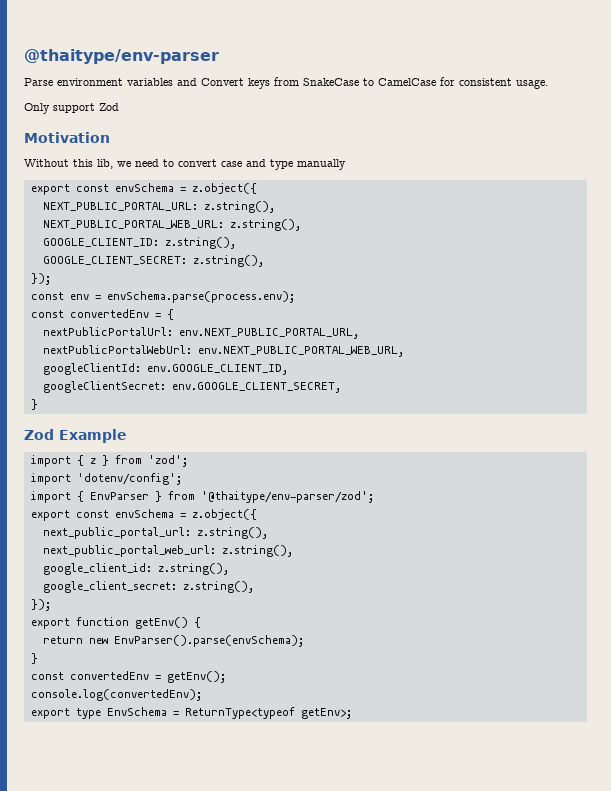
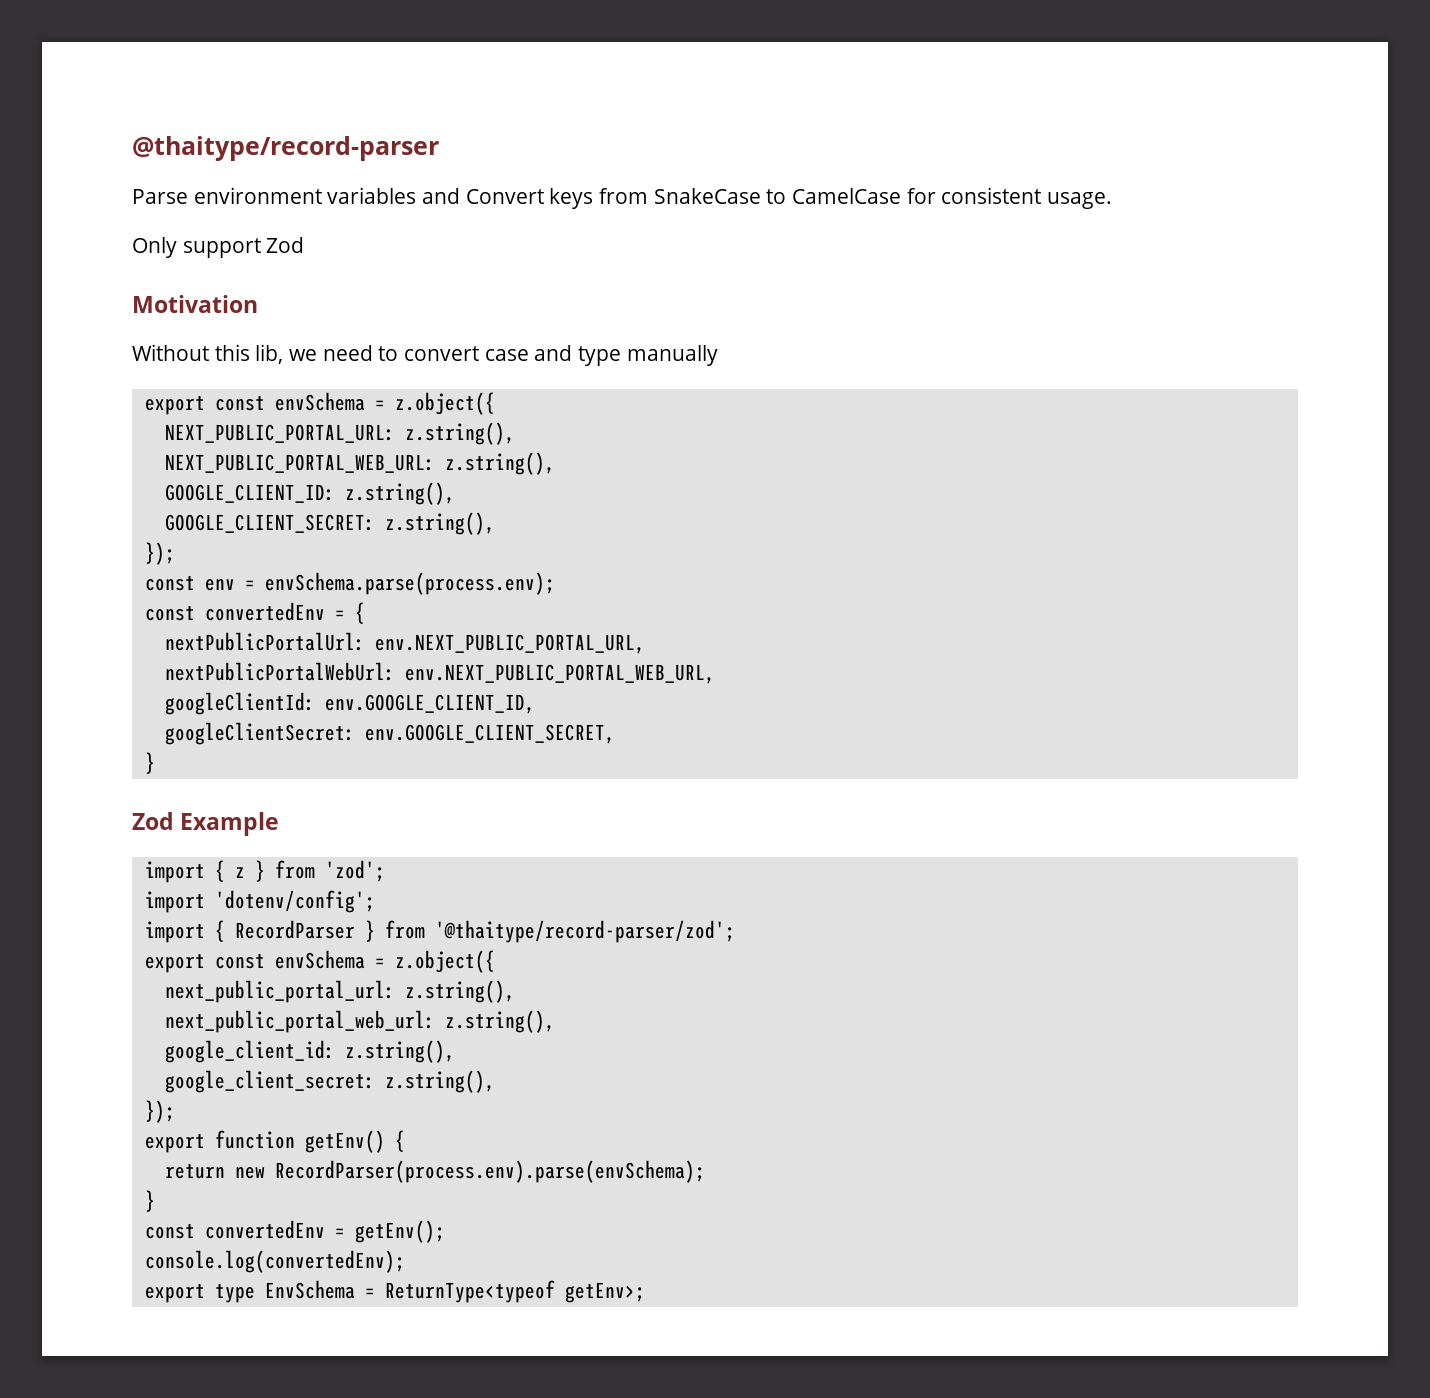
[24,49,219,64] @thaitype/env-parser -> [132,136,439,161] @thaitype/record-parser
[89,491,374,503] EnvParser } from '@thaitype/env-parser/zod'; -> [234,920,735,943] RecordParser } from '@thaitype/record-parser/zod';
[113,635,304,647] EnvParser().parse(envSchema); -> [274,1160,705,1183] RecordParser(process.env).parse(envSchema);

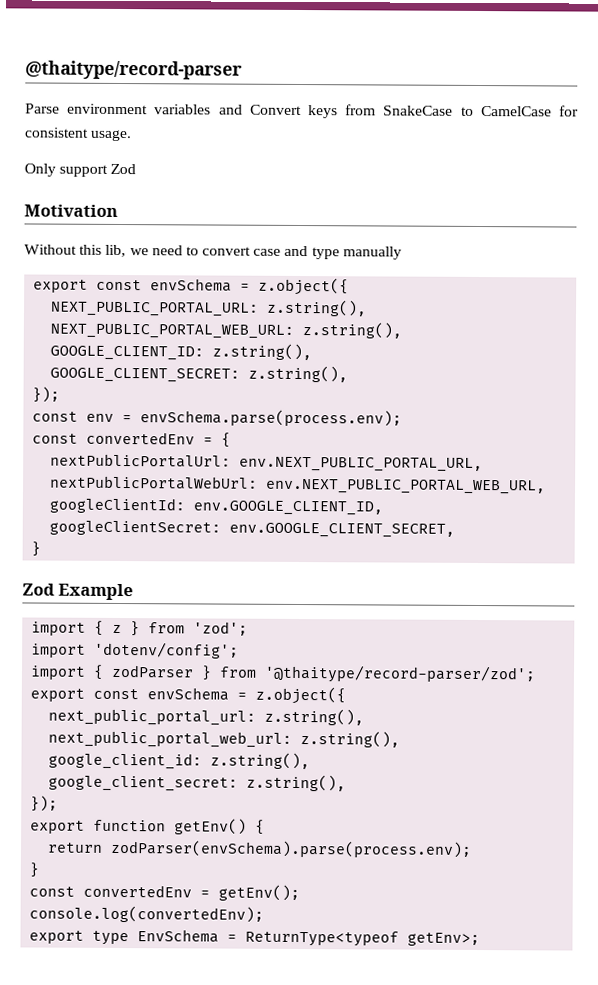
[234,920,355,939] RecordParser -> [111,664,195,679] zodParser
[234,1160,705,1183] new RecordParser(process.env).parse(envSchema); -> [110,839,473,858] zodParser(envSchema).parse(process.env);

